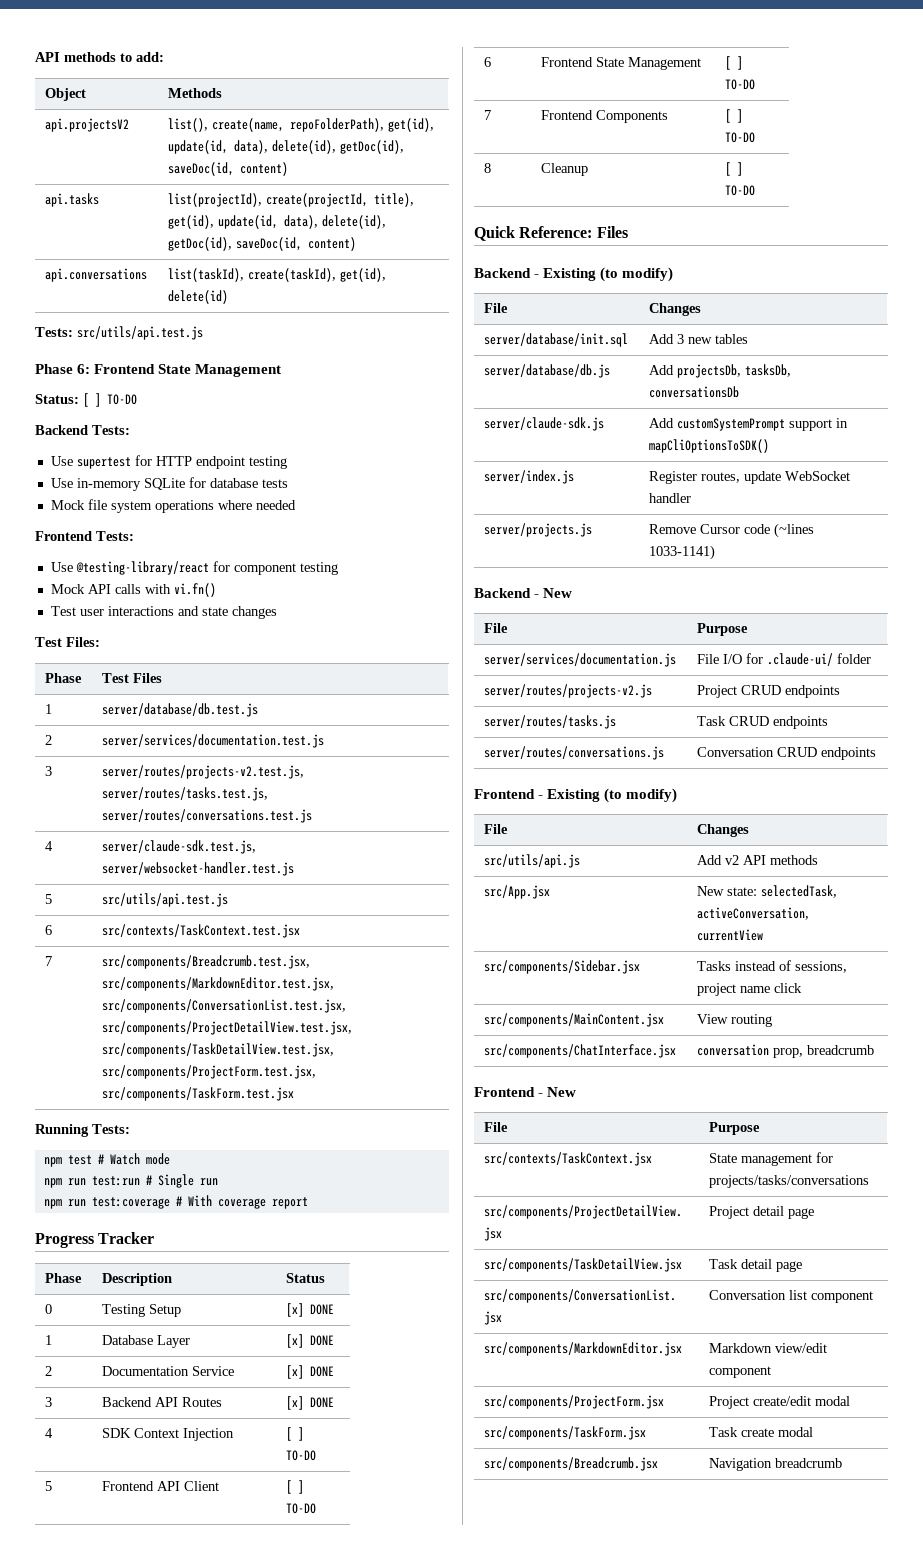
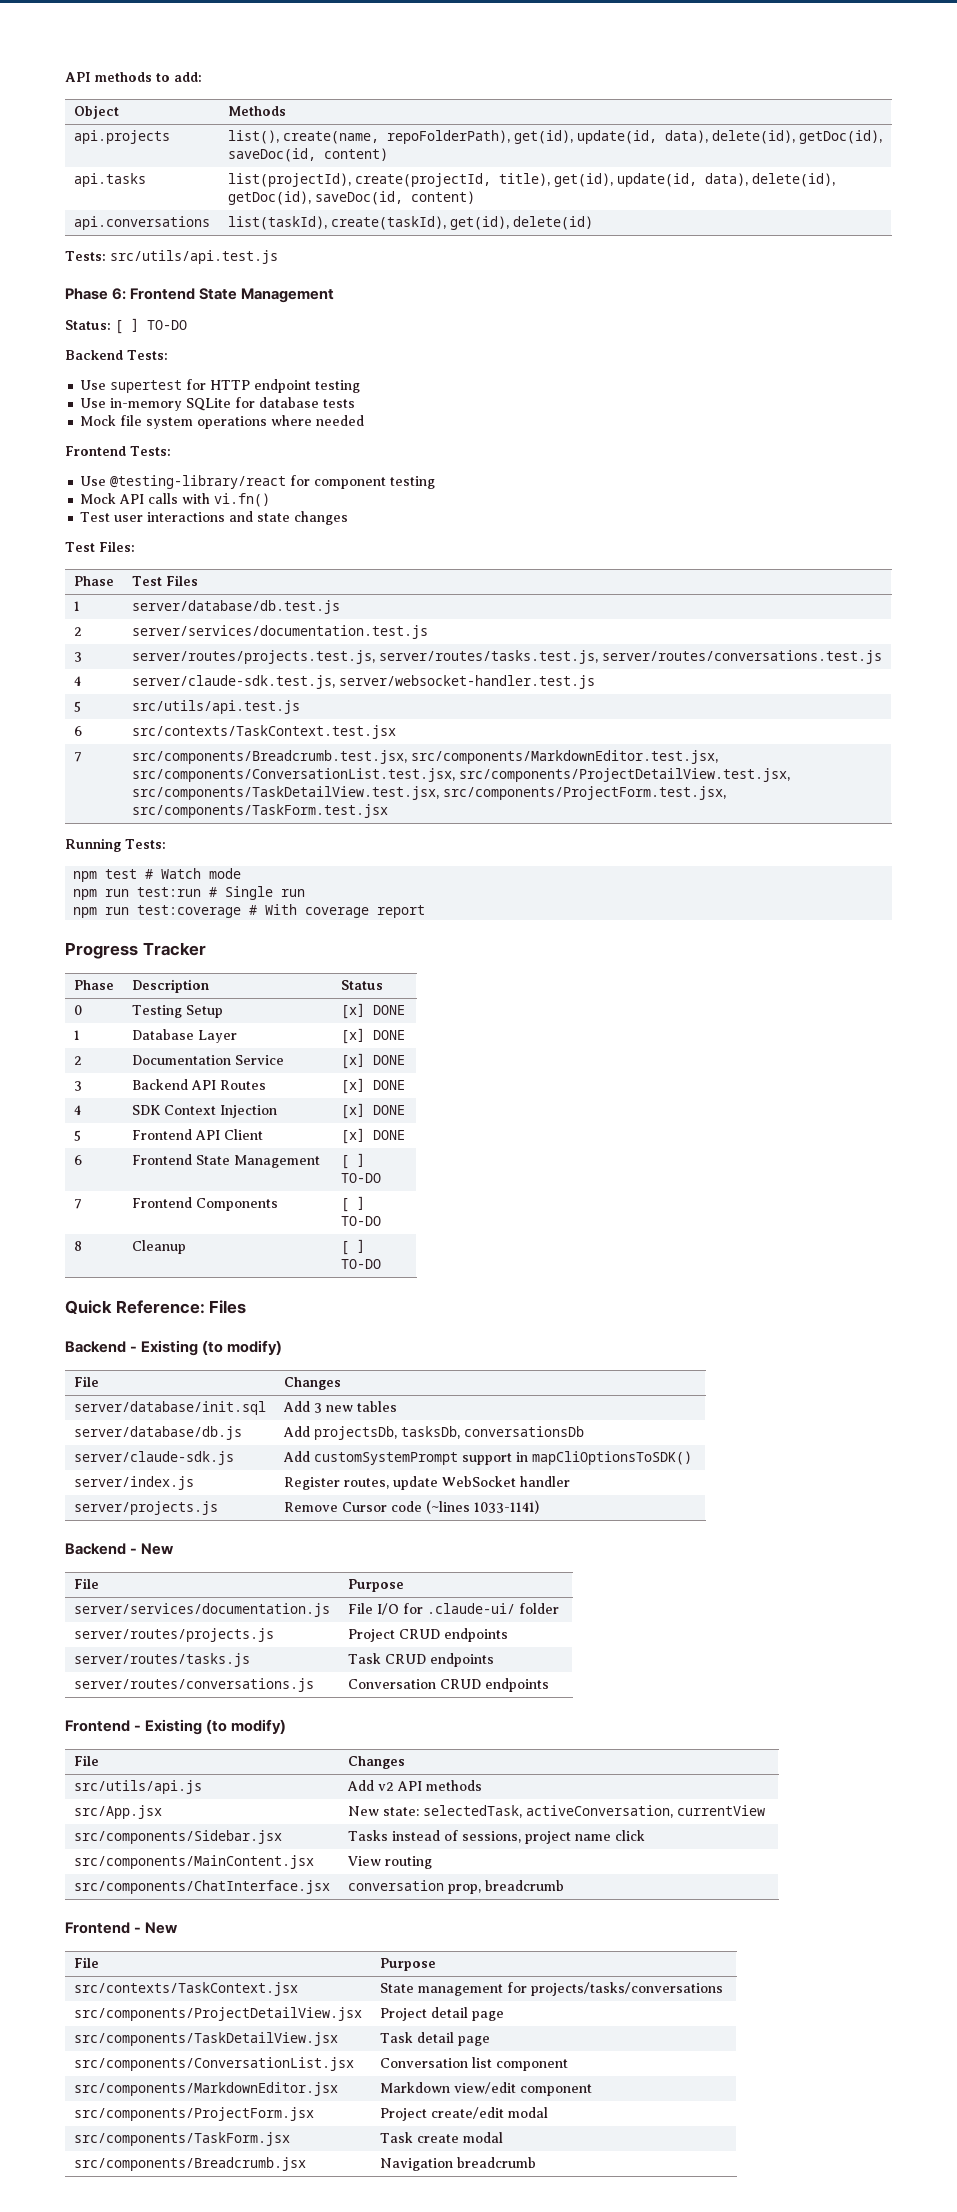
[45,118,130,132] api.projectsV2 -> [73,130,170,144] api.projects
[102,765,305,779] server/routes/projects-v2.test.js, -> [131,650,375,664] server/routes/projects.test.js,
[286,1427,305,1441] [286,1450,317,1461] [ ] TO-DO -> [340,1103,405,1119] [x] DONE
[286,1480,305,1494] [286,1503,317,1514] [ ] TO-DO -> [340,1128,405,1144] [x] DONE
[484,684,653,698] server/routes/projects-v2.js -> [73,1628,274,1642] server/routes/projects.js

